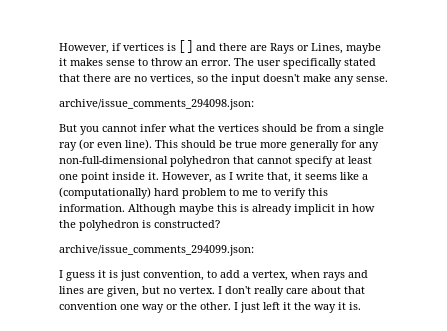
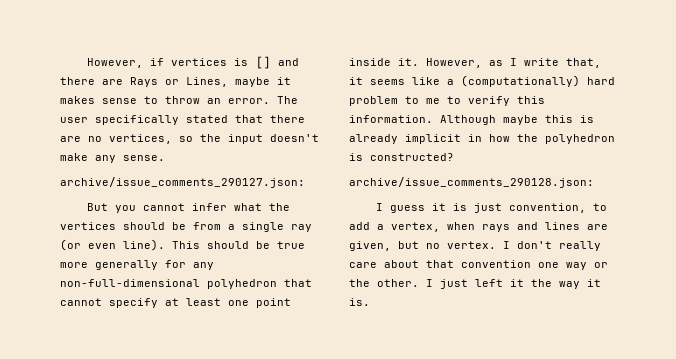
[59,99,254,110] archive/issue_comments_294098.json: -> [60,177,305,188] archive/issue_comments_290127.json:
[59,245,254,256] archive/issue_comments_294099.json: -> [349,177,594,188] archive/issue_comments_290128.json:

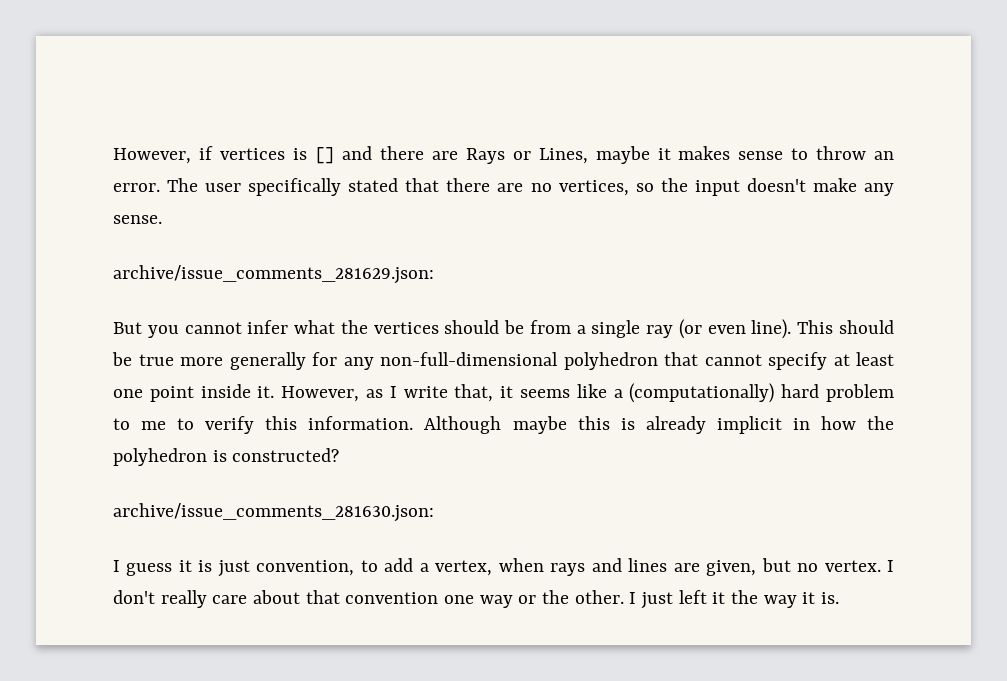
[60,177,305,188] archive/issue_comments_290127.json: -> [113,265,434,284] archive/issue_comments_281629.json:
[349,177,594,188] archive/issue_comments_290128.json: -> [113,503,434,522] archive/issue_comments_281630.json:

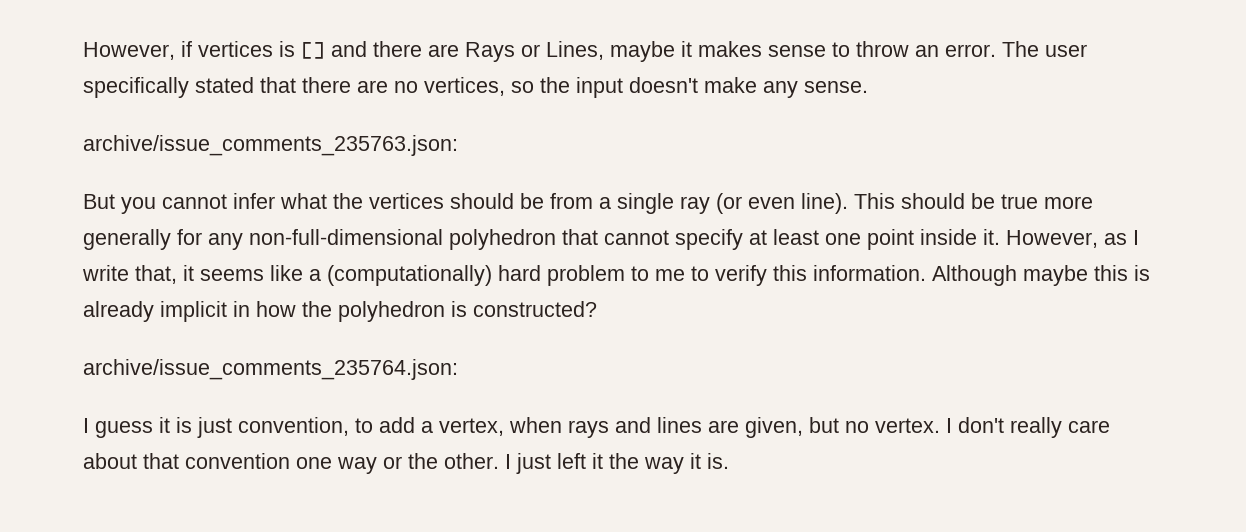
[113,265,434,284] archive/issue_comments_281629.json: -> [83,135,458,156] archive/issue_comments_235763.json:
[113,503,434,522] archive/issue_comments_281630.json: -> [83,359,458,380] archive/issue_comments_235764.json:

